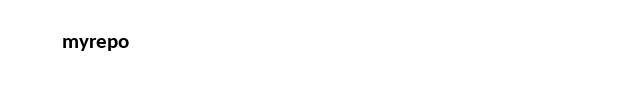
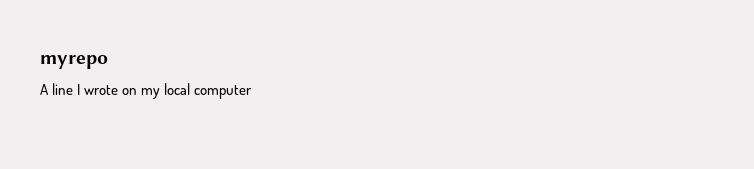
(129, 44) none -> [40,83,253,99] // A line I wrote on my local computer

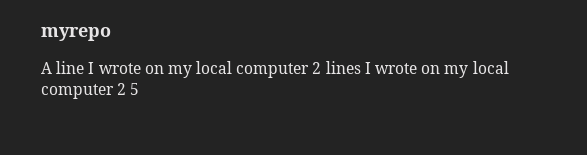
(253, 92) none -> [312,61,509,78] [41,83,140,99] 2 lines I wrote on my local computer 2 5

